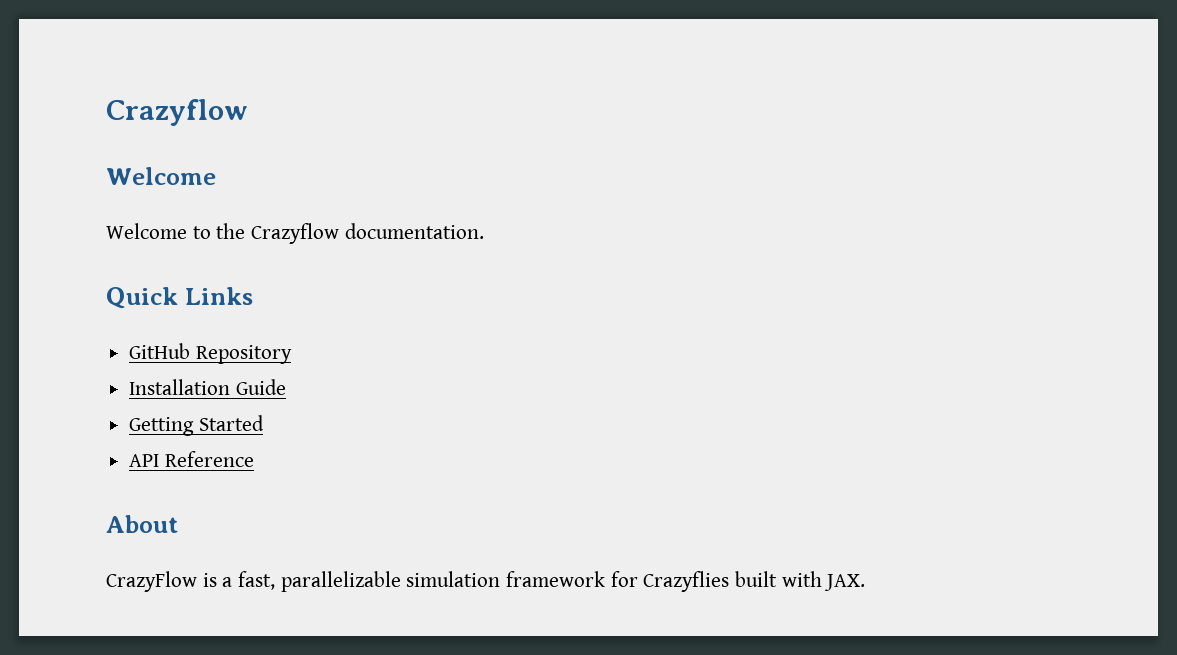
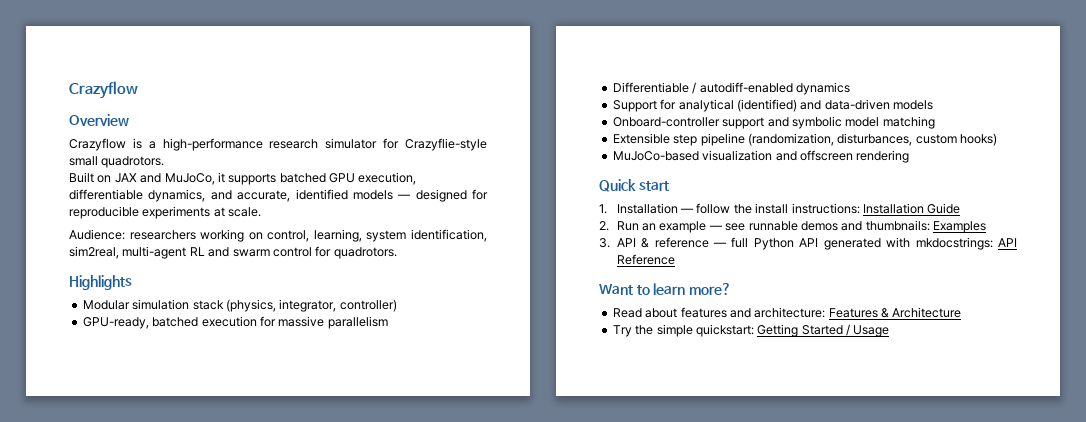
[106,167,216,185] [106,223,484,244] [106,287,253,309] [129,343,292,364] [129,379,286,395] [129,415,264,436] [129,451,254,467] [106,515,178,533] [106,571,866,592] Welcome // Welcome to the Crazyflow documentation. // Quick Links // GitHub Repository // Installation Guide // Getting Started // API Reference // About // CrazyFlow is a fast, parallelizable simulation framework for Crazyflies built with JAX. -> [69,114,129,126] [69,138,487,151] [69,156,165,168] [69,172,417,185] [69,189,488,202] [69,206,262,219] [69,229,487,242] [69,246,397,259] [69,275,132,290] [82,299,397,312] [82,316,388,329] [612,82,850,95] [612,99,933,112] [612,116,935,129] [612,133,997,146] [612,150,910,163] [599,179,669,192] [599,203,961,214] [599,220,987,233] [599,237,1017,250] [616,254,675,265] [599,283,731,295] [612,307,962,318] [612,324,890,337] Overview // Crazyflow is a high-performance research simulator for Crazyflie‑style small quadrotors. // Built on JAX and MuJoCo, it supports batched GPU execution, differentiable dynamics, and accurate, identified models — designed for reproducible experiments at scale. // Audience: researchers working on control, learning, system identification, sim2real, multi-agent RL and swarm control for quadrotors. // Highlights // Modular simulation stack (physics, integrator, controller) // GPU-ready, batched execution for massive parallelism // Differentiable / autodiff-enabled dynamics // Support for analytical (identified) and data-driven models // Onboard-controller support and symbolic model matching // Extensible step pipeline (randomization, disturbances, custom hooks) // MuJoCo-based visualization and offscreen rendering // Quick start // 1. Installation — follow the install instructions: Installation Guide // 2. Run an example — see runnable demos and thumbnails: Examples // 3. API & reference — full Python API generated with mkdocstrings: API Reference // Want to learn more? // Read about features and architecture: Features & Architecture // Try the simple quickstart: Getting Started / Usage

